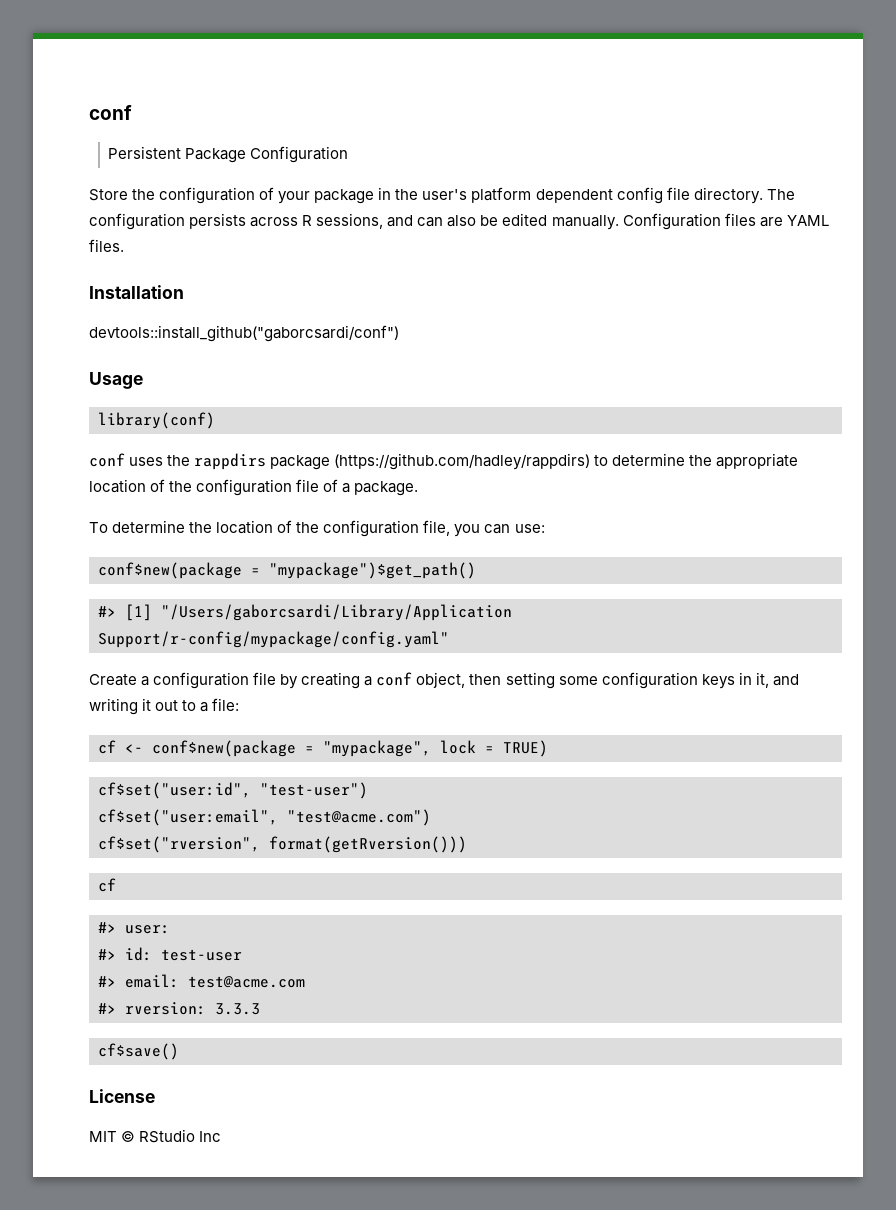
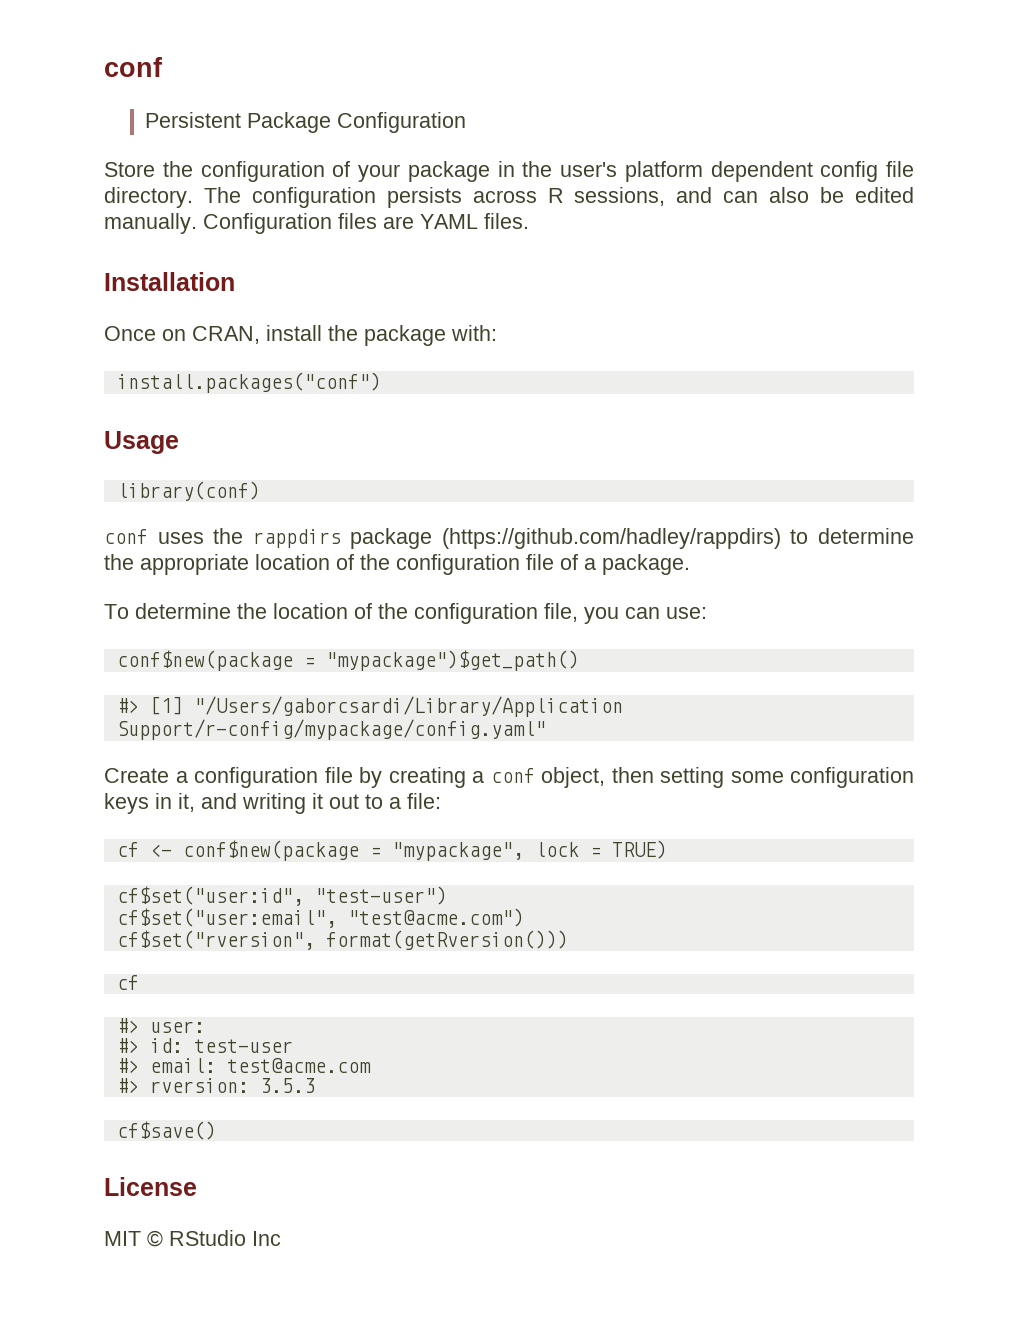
[89,325,399,342] devtools::install_github("gaborcsardi/conf") -> [104,325,497,346] [116,372,381,393] Once on CRAN, install the package with: // install.packages("conf")
[215,1003,260,1015] 3.3.3 -> [259,1078,315,1093] 3.5.3

